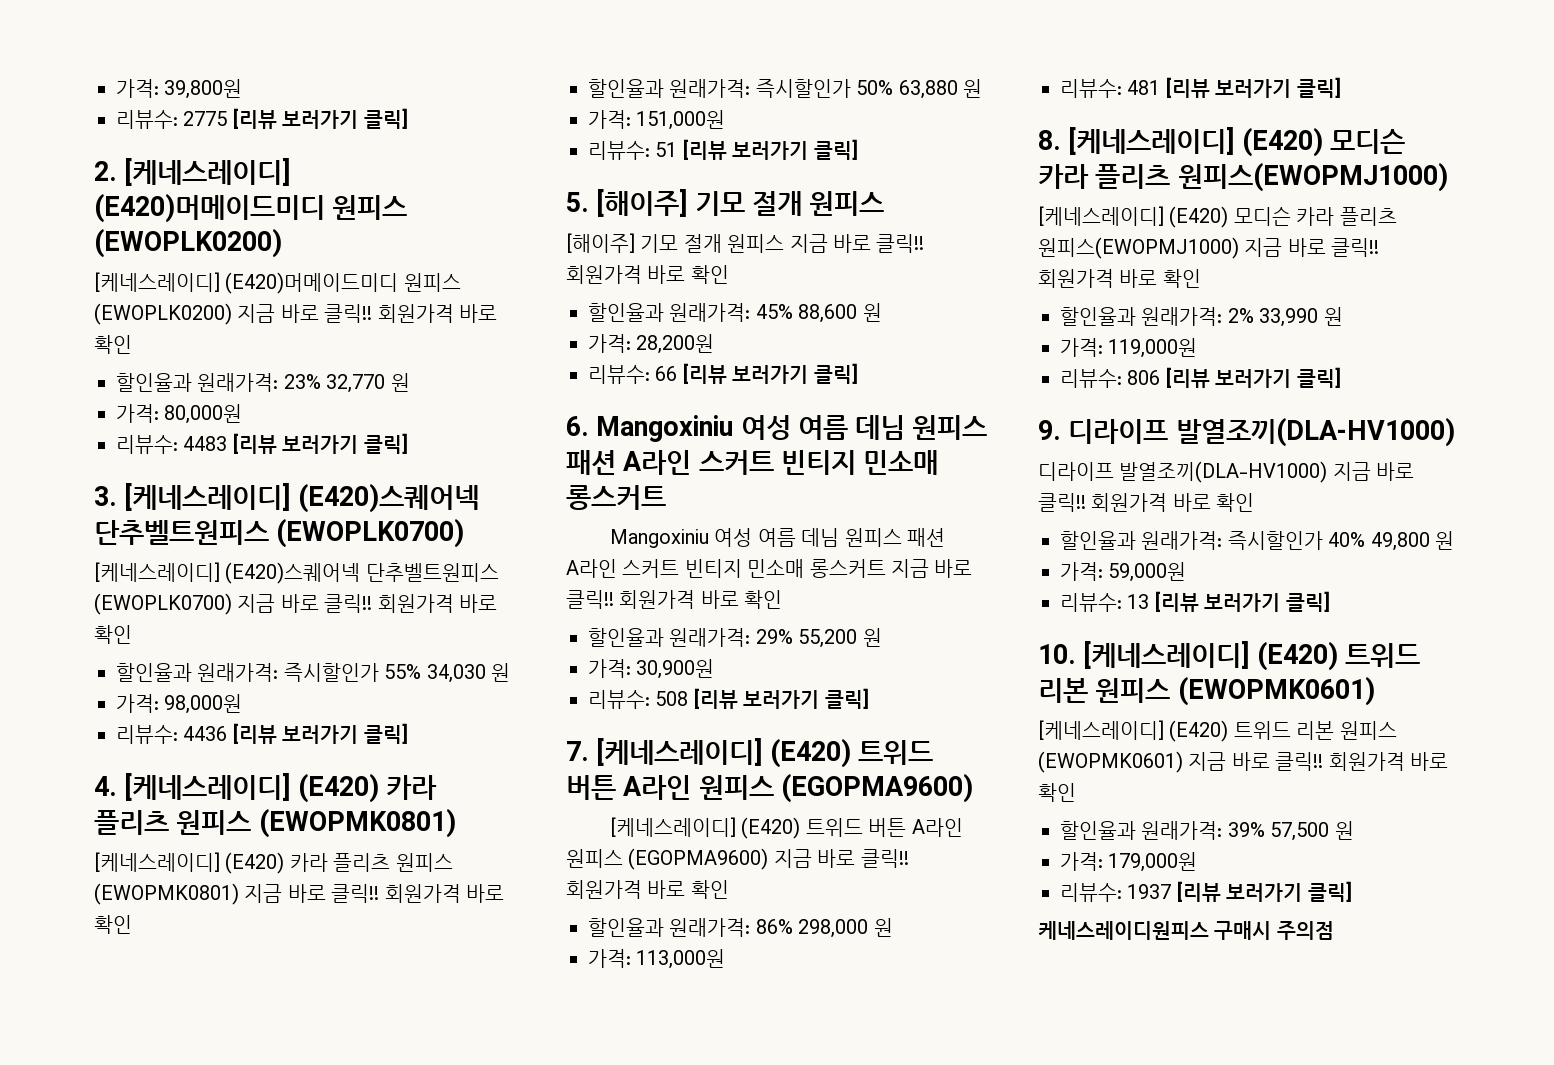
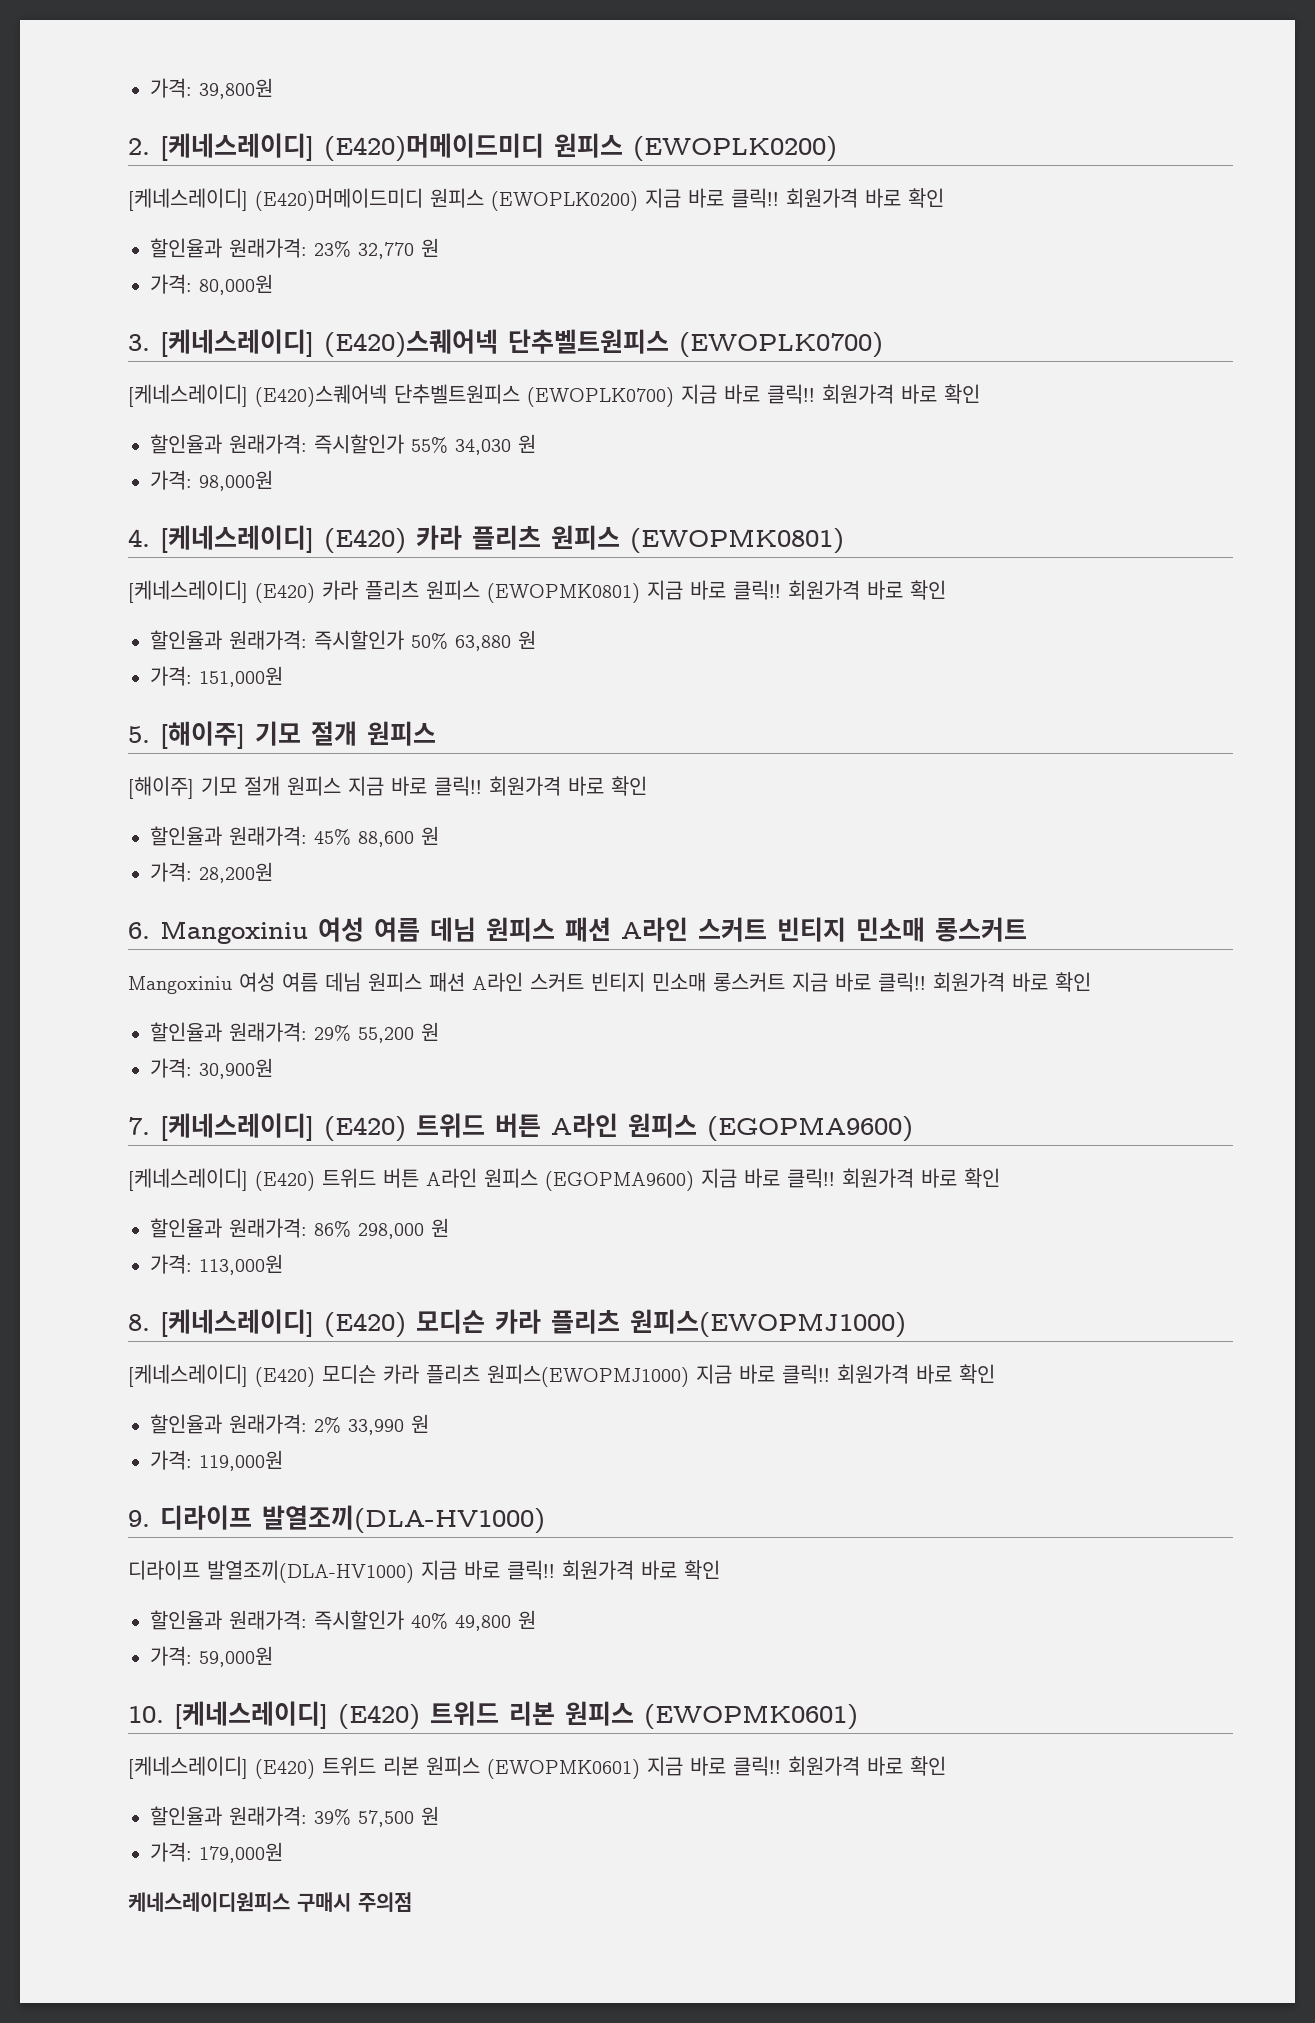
[116,108,408,129] // 리뷰수: 2775 [리뷰 보러가기 클릭] -> (273, 88) none
[116,433,408,454] // 리뷰수: 4483 [리뷰 보러가기 클릭] -> (273, 284) none
[116,723,408,744] // 리뷰수: 4436 [리뷰 보러가기 클릭] -> (273, 480) none
[588,139,858,160] // 리뷰수: 51 [리뷰 보러가기 클릭] -> (283, 676) none
[588,363,858,384] // 리뷰수: 66 [리뷰 보러가기 클릭] -> (273, 872) none
[588,688,869,709] // 리뷰수: 508 [리뷰 보러가기 클릭] -> (273, 1068) none
[1060,77,1341,98] // 리뷰수: 481 [리뷰 보러가기 클릭] -> (283, 1264) none
[1060,367,1341,388] // 리뷰수: 806 [리뷰 보러가기 클릭] -> (283, 1460) none
[1060,591,1330,612] // 리뷰수: 13 [리뷰 보러가기 클릭] -> (273, 1656) none
[1060,881,1352,902] // 리뷰수: 1937 [리뷰 보러가기 클릭] -> (283, 1852) none

